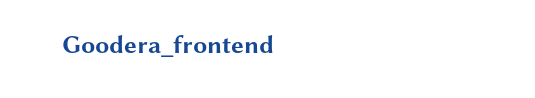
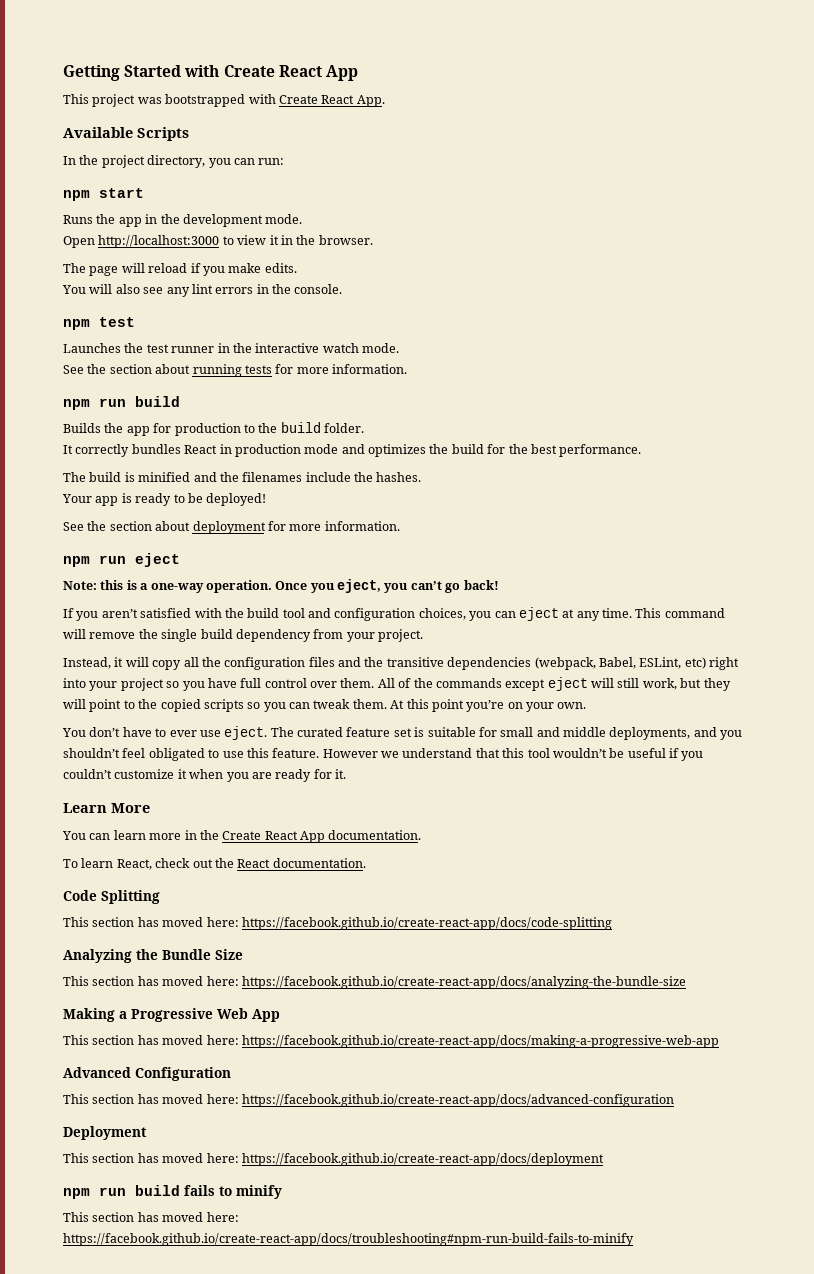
[62,35,274,57] Goodera_frontend -> [63,65,358,81] [63,94,385,107] [63,127,189,141] [63,155,285,168] [63,188,144,201] [63,214,303,227] [63,235,373,248] [63,263,297,276] [62,284,343,297] [63,317,135,330] [63,343,399,353] [63,364,407,377] [63,396,180,410] [63,422,364,436] [63,444,642,457] [63,472,422,482] [62,493,267,506] [63,521,400,534] [63,553,180,567] [63,579,499,593] [63,607,725,621] [63,629,423,642] [63,657,739,670] [63,677,731,691] [63,699,587,712] [62,726,743,740] [63,748,704,761] [63,769,346,782] [63,803,150,813] [62,830,422,843] [63,858,366,870] [63,890,160,904] [63,917,612,930] [63,949,243,963] [63,976,686,989] [63,1008,280,1022] [63,1035,719,1048] [63,1067,231,1081] [63,1094,674,1107] [63,1126,147,1140] [63,1153,604,1166] [63,1185,282,1199] [63,1212,239,1222] [63,1233,634,1246] Getting Started with Create React App // This project was bootstrapped with Create React App. // Available Scripts // In the project directory, you can run: // npm start // Runs the app in the development mode. // Open http://localhost:3000 to view it in the browser. // The page will reload if you make edits. // You will also see any lint errors in the console. // npm test // Launches the test runner in the interactive watch mode. // See the section about running tests for more information. // npm run build // Builds the app for production to the build folder. // It correctly bundles React in production mode and optimizes the build for the best performance. // The build is minified and the filenames include the hashes. // Your app is ready to be deployed! // See the section about deployment for more information. // npm run eject // Note: this is a one-way operation. Once you eject, you can’t go back! // If you aren’t satisfied with the build tool and configuration choices, you can eject at any time. This command will remove the single build dependency from your project. // Instead, it will copy all the configuration files and the transitive dependencies (webpack, Babel, ESLint, etc) right into your project so you have full control over them. All of the commands except eject will still work, but they will point to the copied scripts so you can tweak them. At this point you’re on your own. // You don’t have to ever use eject. The curated feature set is suitable for small and middle deployments, and you shouldn’t feel obligated to use this feature. However we understand that this tool wouldn’t be useful if you couldn’t customize it when you are ready for it. // Learn More // You can learn more in the Create React App documentation. // To learn React, check out the React documentation. // Code Splitting // This section has moved here: https://facebook.github.io/create-react-app/docs/code-splitting // Analyzing the Bundle Size // This section has moved here: https://facebook.github.io/create-react-app/docs/analyzing-the-bundle-size // Making a Progressive Web App // This section has moved here: https://facebook.github.io/create-react-app/docs/making-a-progressive-web-app // Advanced Configuration // This section has moved here: https://facebook.github.io/create-react-app/docs/advanced-configuration // Deployment // This section has moved here: https://facebook.github.io/create-react-app/docs/deployment // npm run build fails to minify // This section has moved here: https://facebook.github.io/create-react-app/docs/troubleshooting#npm-run-build-fails-to-minify

